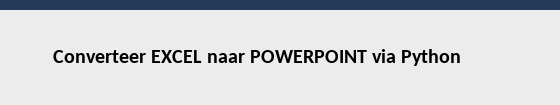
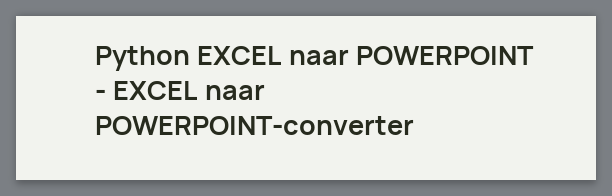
[53,50,146,63] Converteer -> [95,46,190,71] Python
[372,49,462,66] via Python -> [95,81,265,100] [95,116,414,135] - EXCEL naar POWERPOINT-converter

